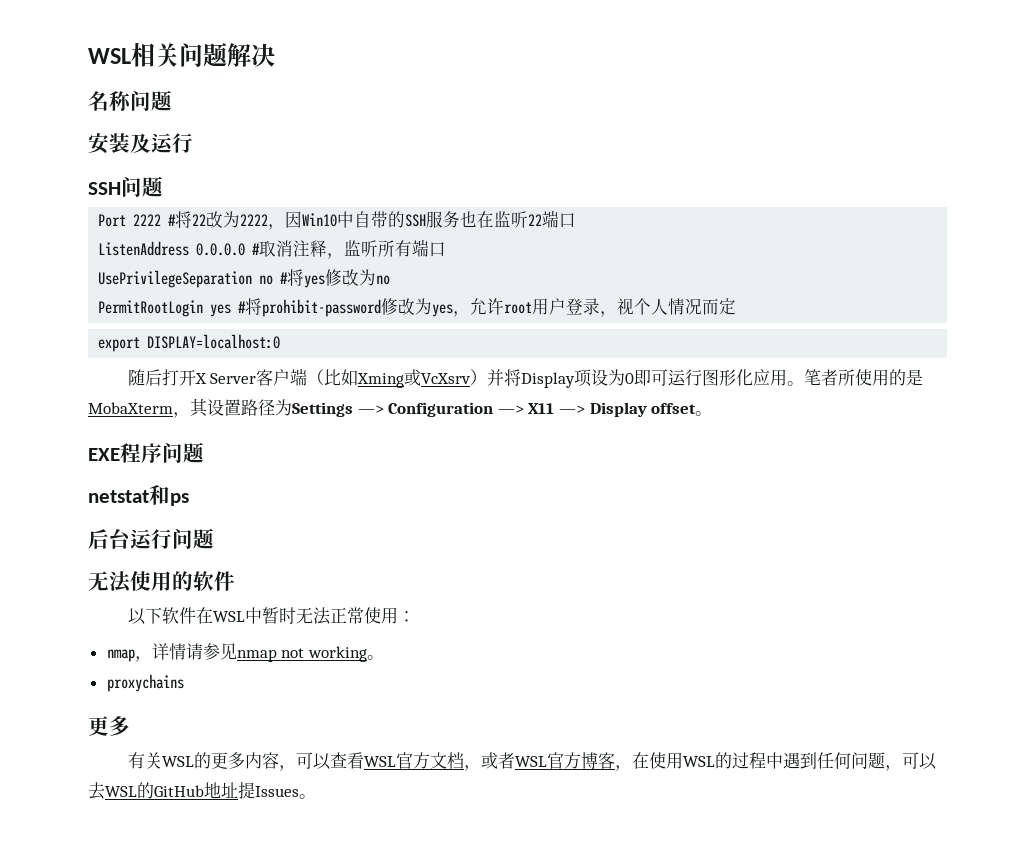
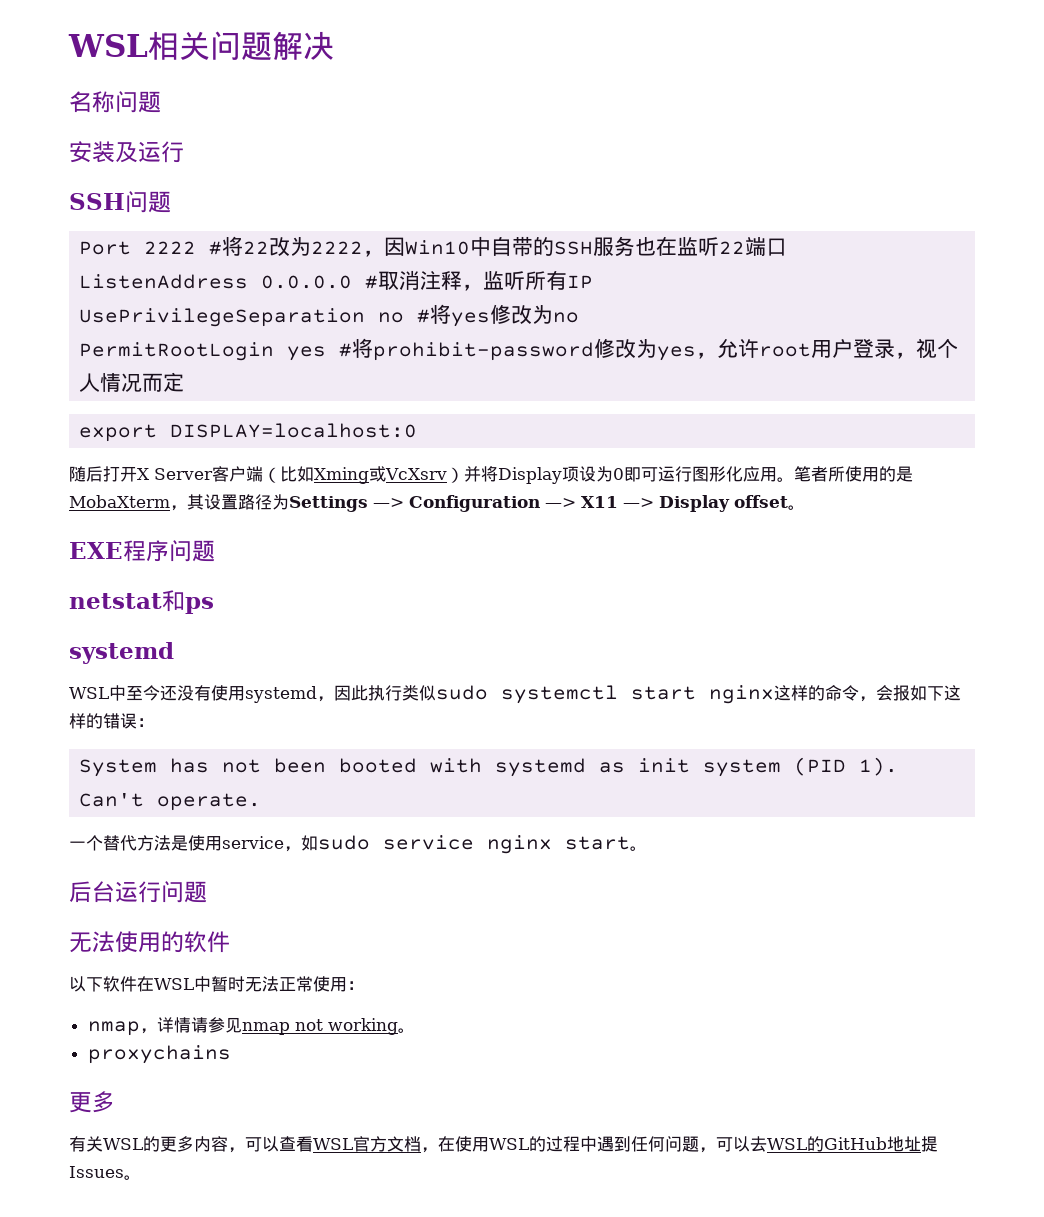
[412,239,447,257] 端口 -> [567,275,594,289] IP
(189, 499) none -> [69,642,174,664] [69,685,961,704] [69,713,154,729] [79,757,899,777] [79,793,262,811] [69,835,647,854] // systemd // WSL中至今还没有使用systemd，因此执行类似sudo systemctl start nginx这样的命令，会报如下这样的错误： // System has not been booted with systemd as init system (PID 1). Can't operate. // 一个替代方法是使用service，如sudo service nginx start。
[480,752,632,771] 或者WSL官方博客， -> (438, 1150) none

